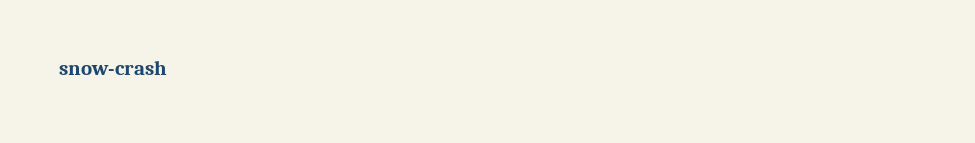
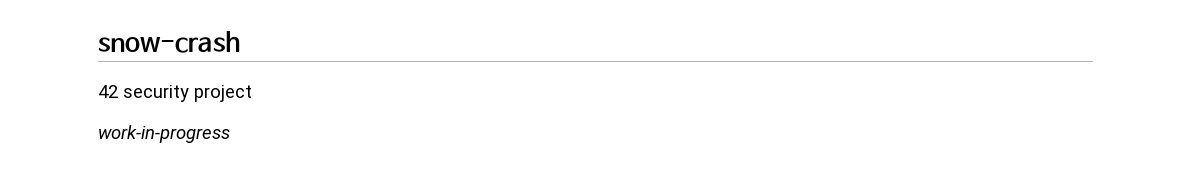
(167, 67) none -> [98,85,252,102] [98,125,230,143] // 42 security project // work-in-progress

